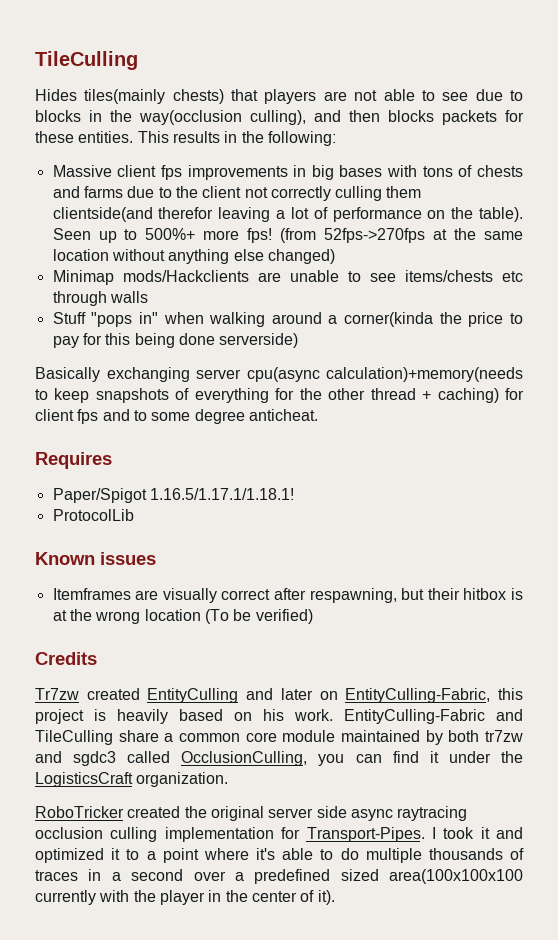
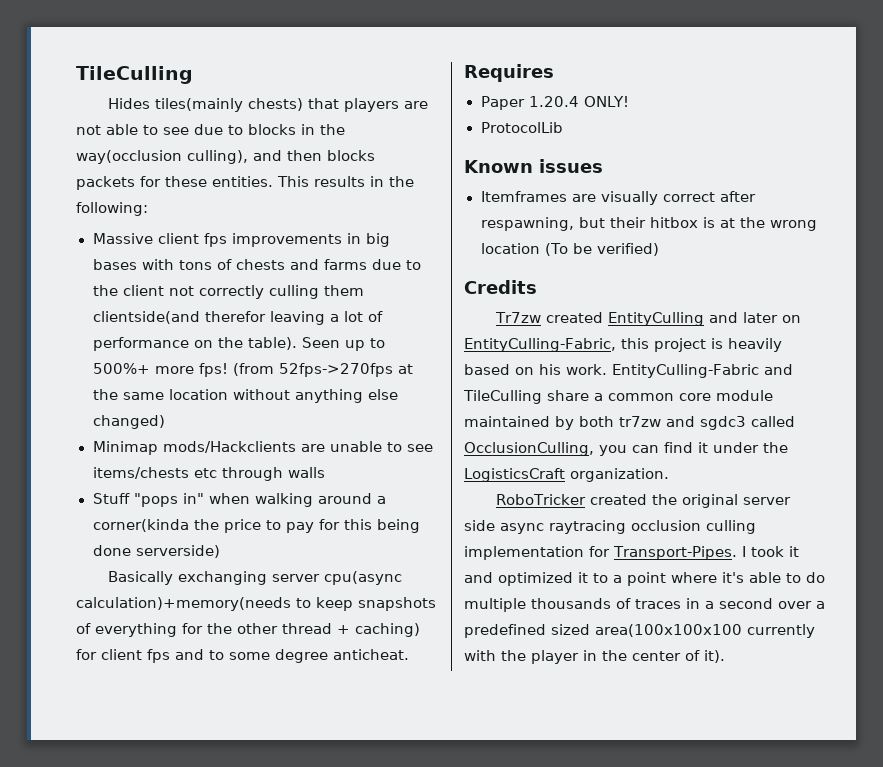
[52,488,294,503] Paper/Spigot 1.16.5/1.17.1/1.18.1! -> [480,96,630,110] Paper 1.20.4 ONLY!

